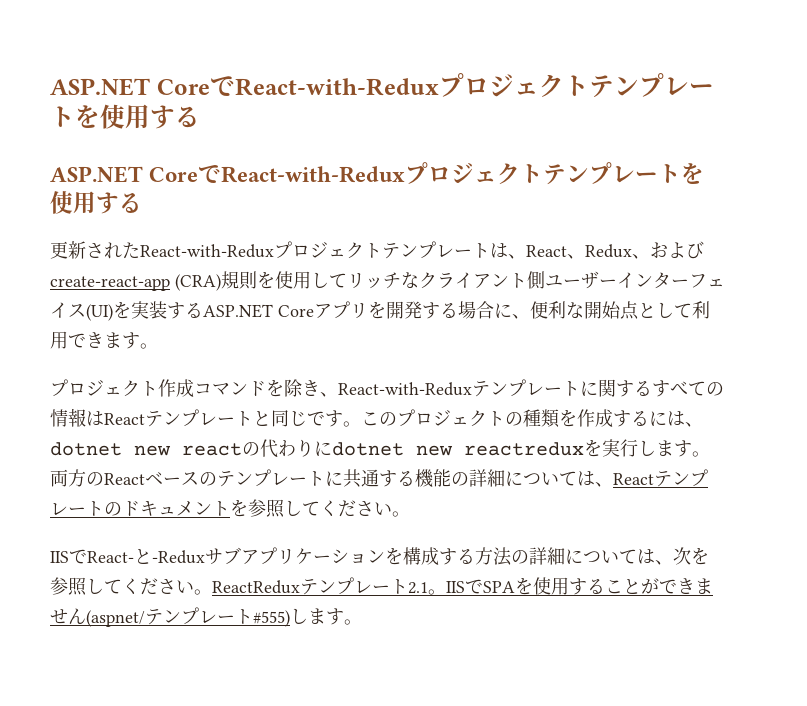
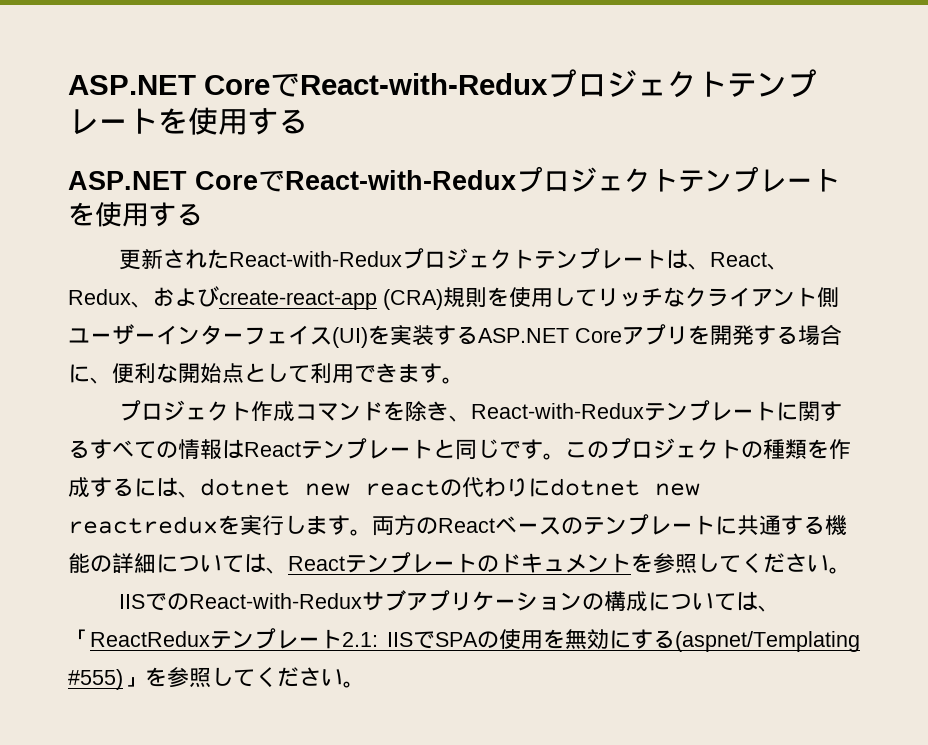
[87,549,205,564] React-と-Redux -> [167,593,363,610] のReact-with-Redux
[385,547,709,566] [50,577,713,596] [50,607,362,627] を構成する方法の詳細については、次を参照してください。ReactReduxテンプレート2.1。IISでSPAを使用することができません(aspnet/テンプレート#555)します。 -> [582,591,781,612] [68,628,860,652] [68,667,365,690] の構成については、「ReactReduxテンプレート2.1: IISでSPAの使用を無効にする(aspnet/Templating #555)」を参照してください。

